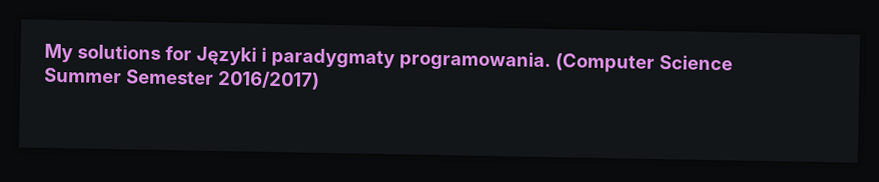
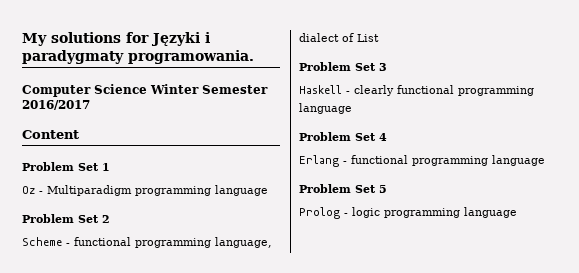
[554,53,733,73] [44,67,320,90] (Computer Science Summer Semester 2016/2017) -> [22,84,268,97] [22,100,90,110] [22,130,79,139] [22,162,110,171] [22,185,268,196] [22,214,110,223] [22,237,272,248] [299,33,379,42] [299,62,387,71] [299,85,534,96] [299,103,352,114] [299,132,387,141] [299,155,545,167] [299,184,387,193] [299,207,517,219] // Computer Science Winter Semester 2016/2017 // Content // Problem Set 1 // Oz - Multiparadigm programming language // Problem Set 2 // Scheme - functional programming language, dialect of List // Problem Set 3 // Haskell - clearly functional programming language // Problem Set 4 // Erlang - functional programming language // Problem Set 5 // Prolog - logic programming language

